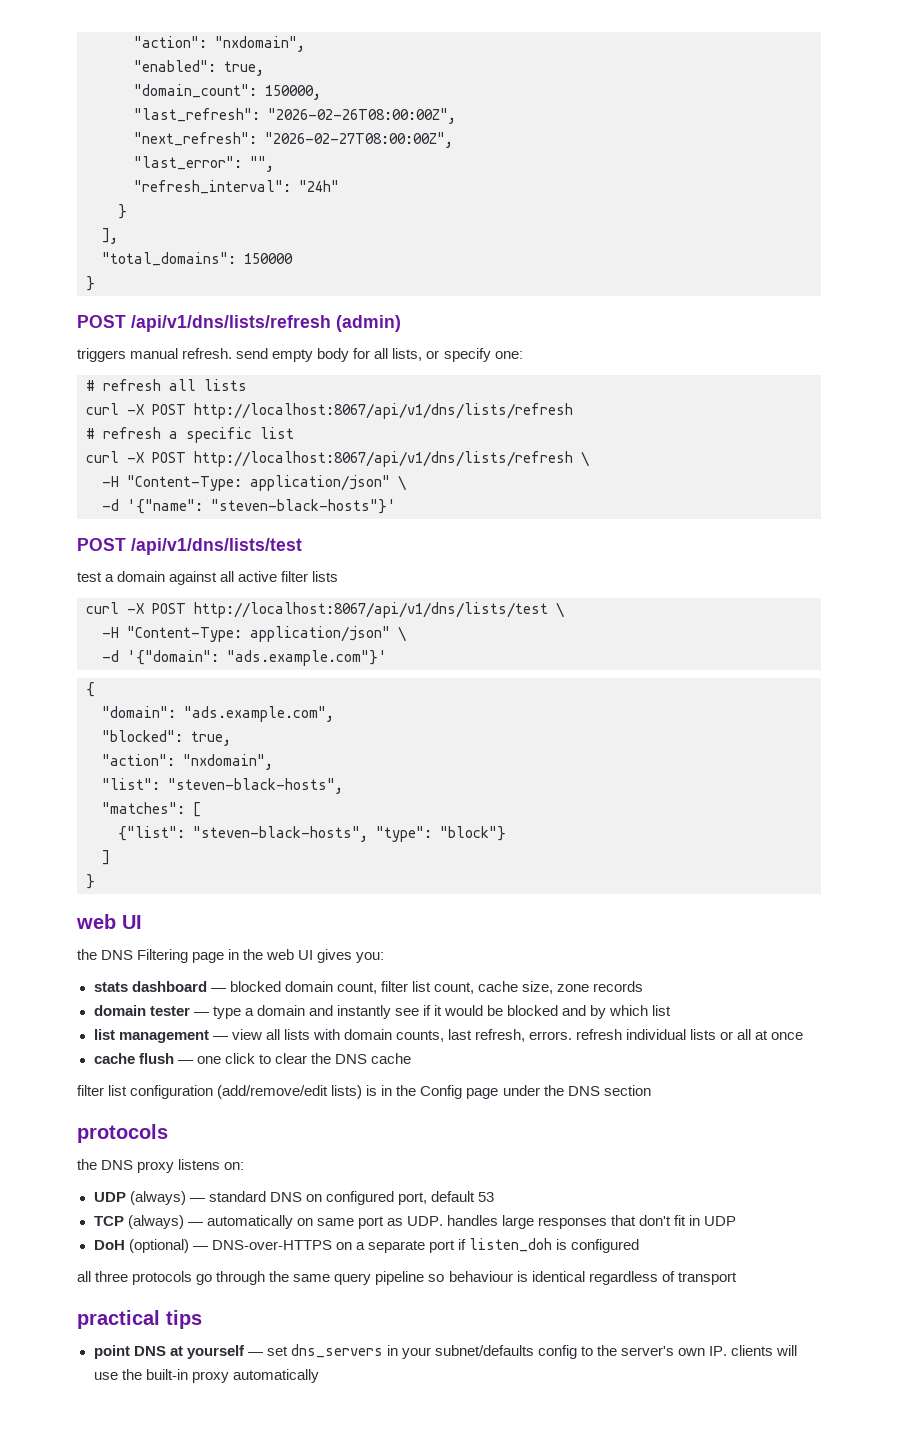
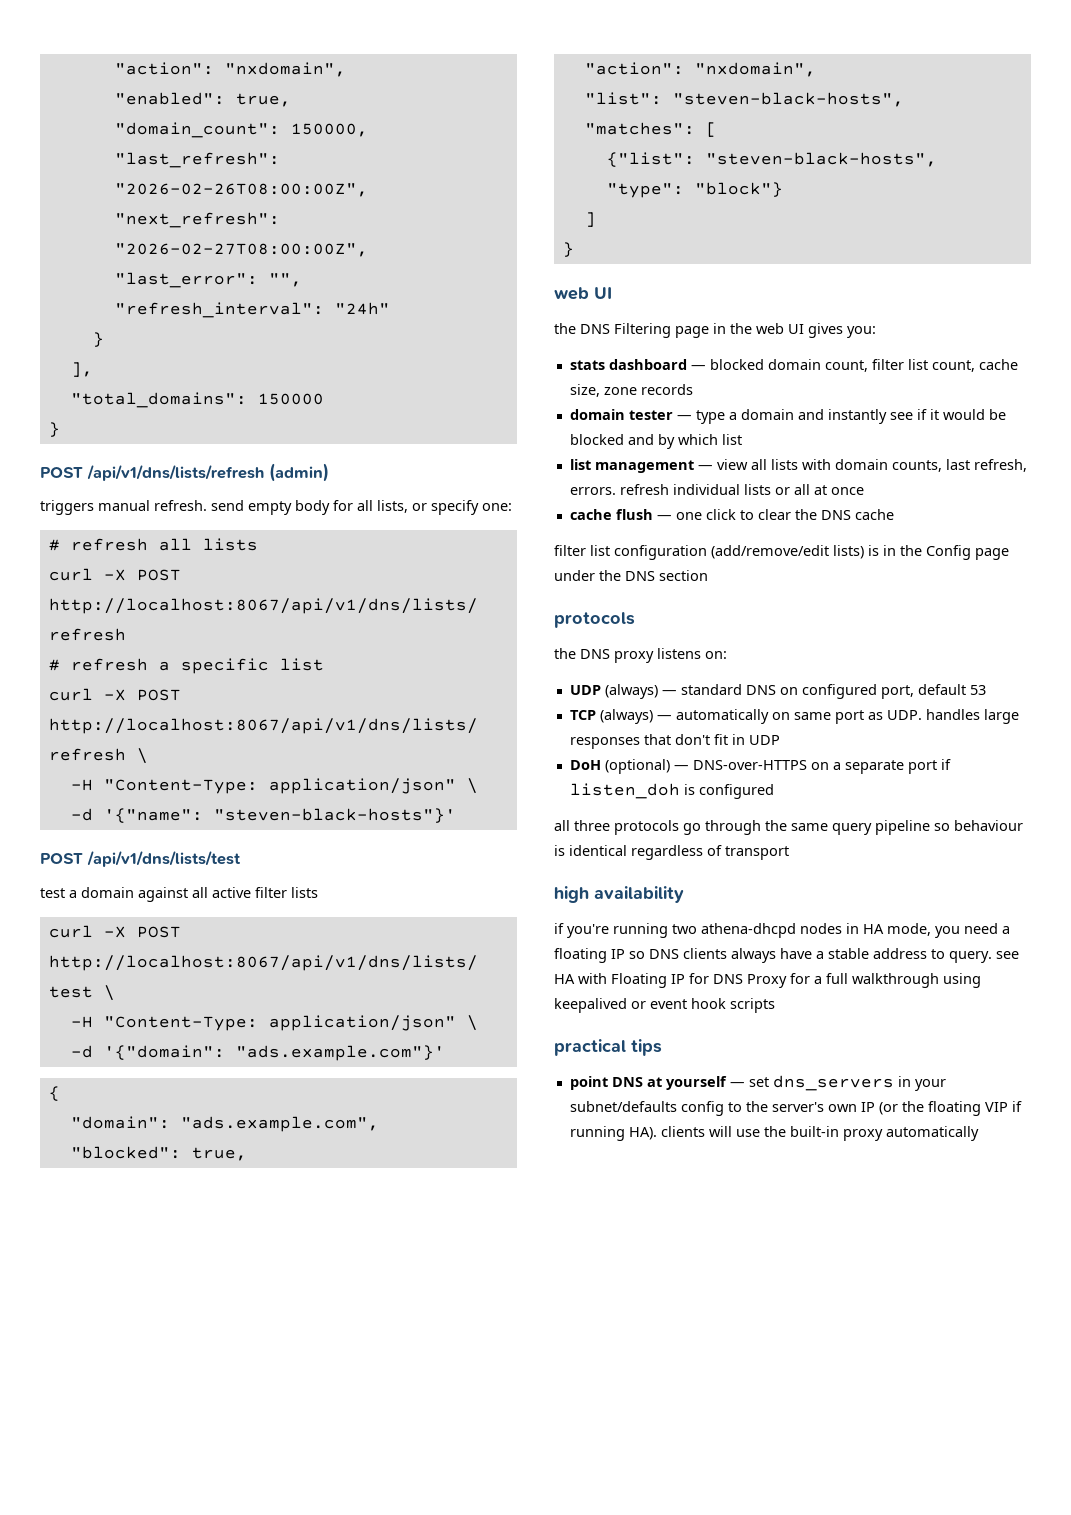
(737, 1278) none -> [554,886,684,903] [554,923,1010,938] [554,948,1019,963] [554,973,981,988] [554,998,775,1013] // high availability // if you're running two athena-dhcpd nodes in HA mode, you need a floating IP so DNS clients always have a stable address to query. see HA with Floating IP for DNS Proxy for a full walkthrough using keepalived or event hook scripts
[709,1346,728,1356] IP. -> [860,1101,1022,1116] [569,1126,657,1141] IP (or the floating VIP if running HA).

